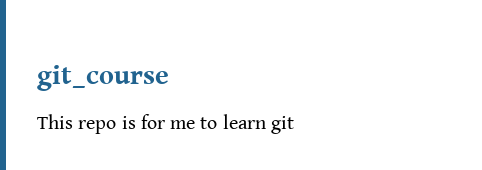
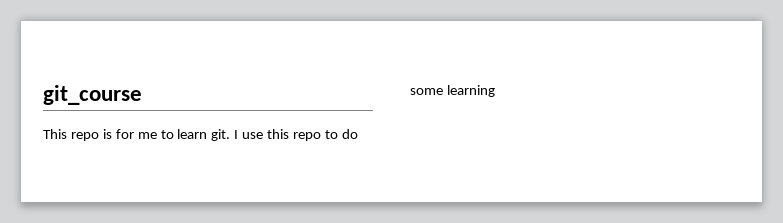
[270,116,294,134] git -> [211,129,358,141] [410,85,495,97] git. I use this repo to do some learning

